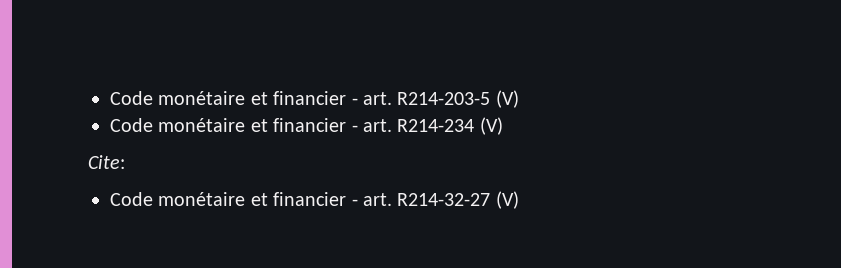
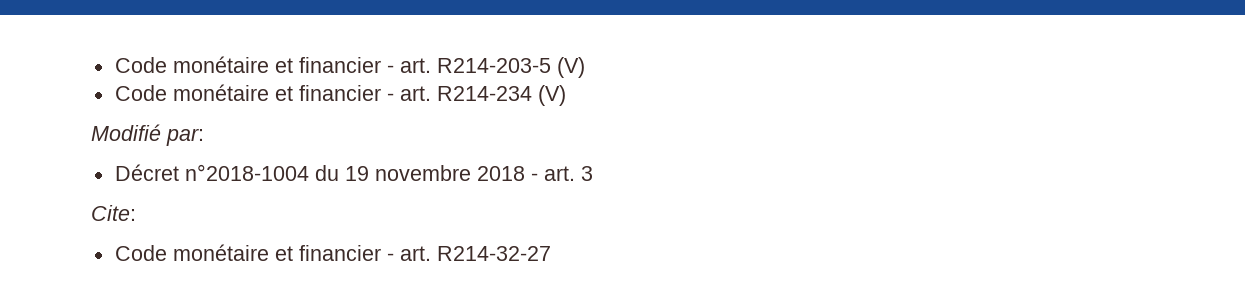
(503, 126) none -> [91,124,204,146] [114,164,593,181] // Modifié par: // Décret n°2018-1004 du 19 novembre 2018 - art. 3
[495,191,519,209] (V) -> (551, 253) none

